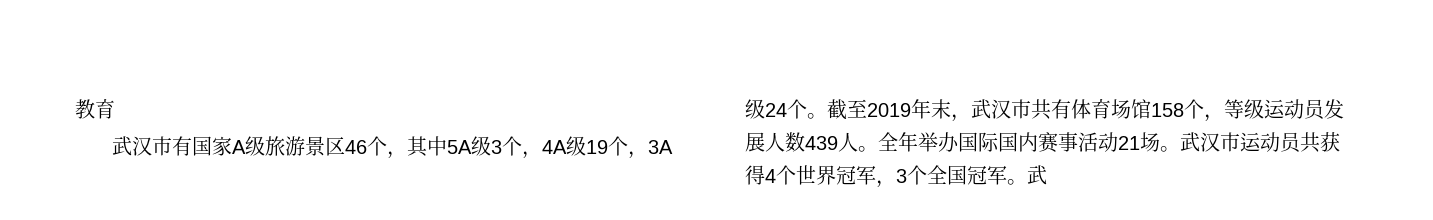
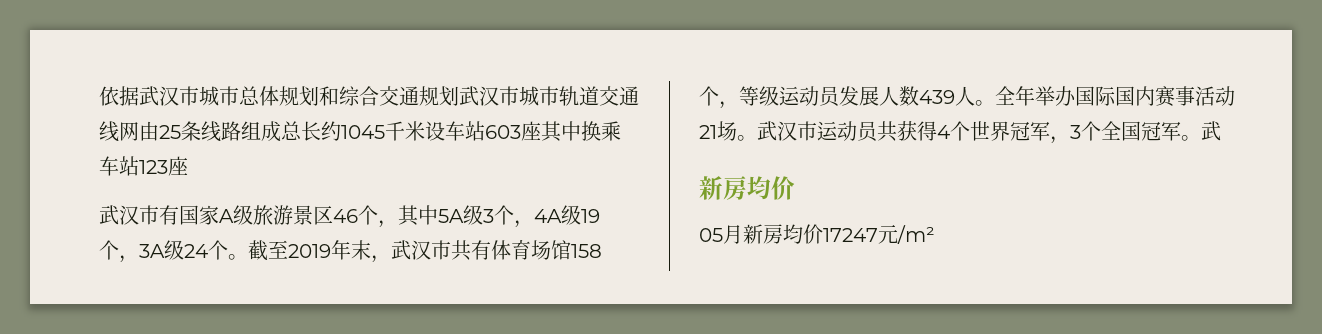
[75,99,115,119] 教育 -> [99,86,639,106] [99,121,621,142] [99,156,188,176] 依据武汉市城市总体规划和综合交通规划武汉市城市轨道交通线网由25条线路组成总长约1045千米设车站603座其中换乘车站123座
(1047, 175) none -> [699,176,795,200] [699,224,935,244] // 新房均价 // 05月新房均价17247元/m²

